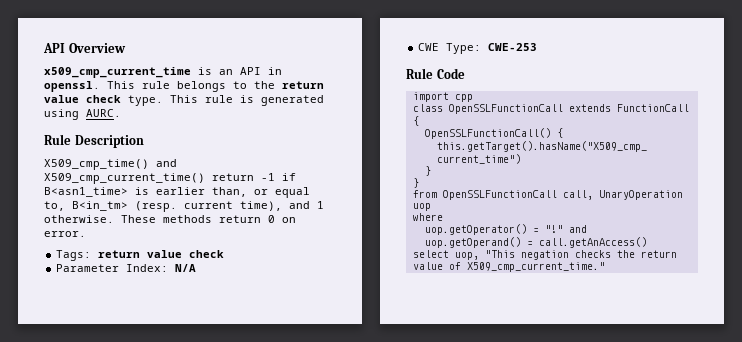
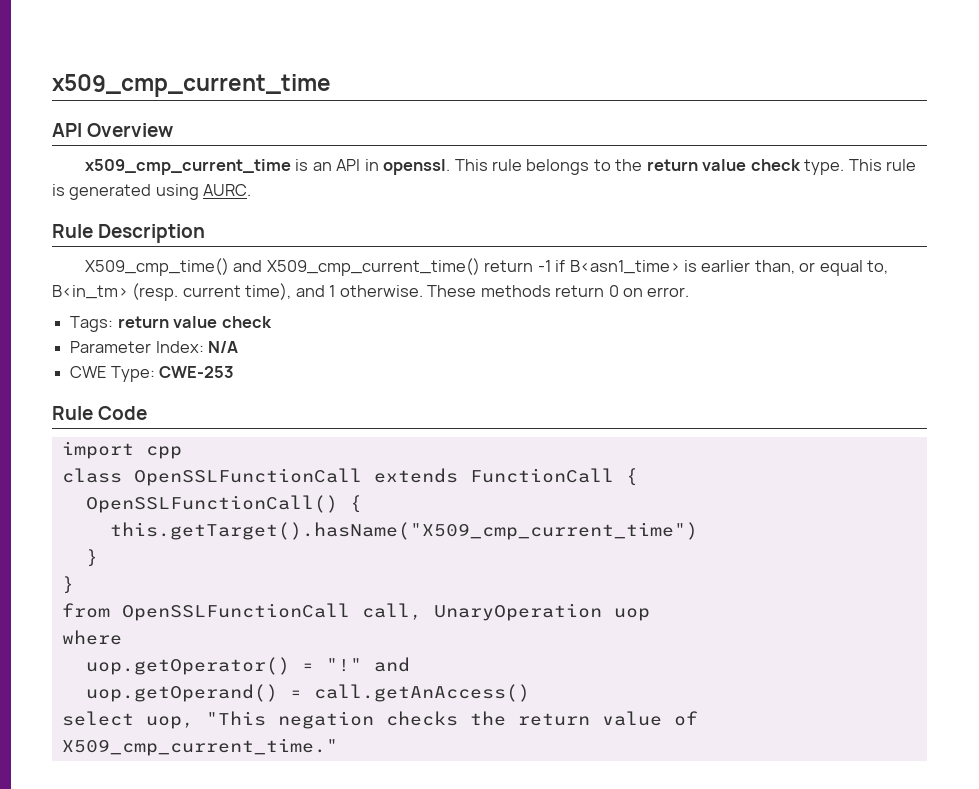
(43, 48) none -> [52,74,331,97] x509_cmp_current_time //

